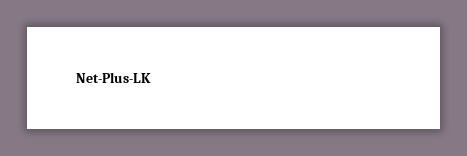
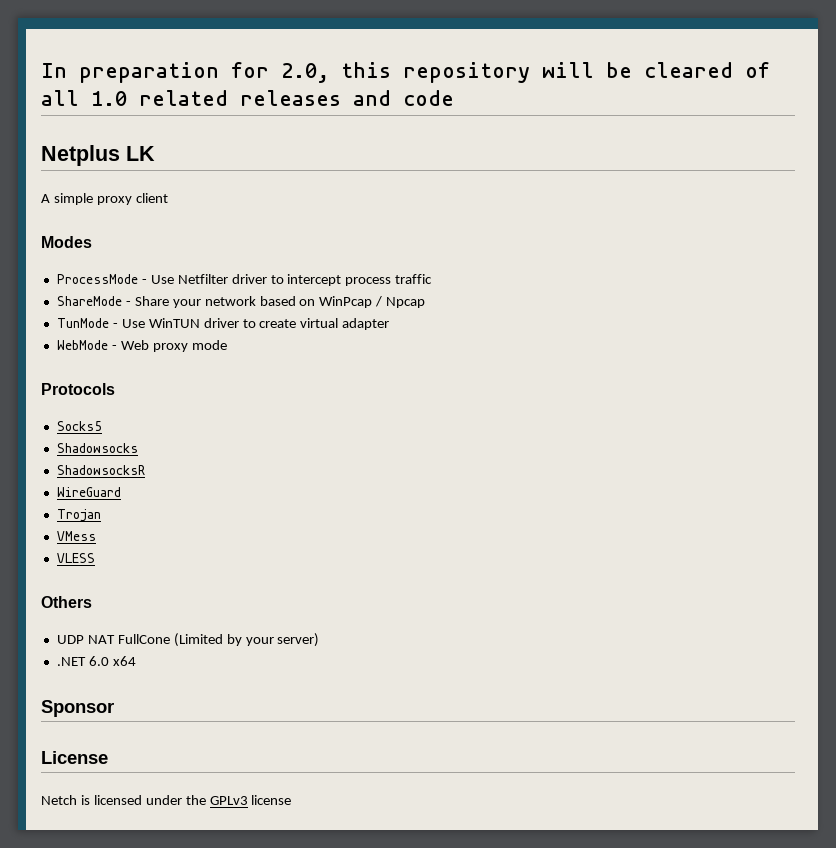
[76,72,151,83] Net-Plus-LK -> [41,62,770,83] [41,90,454,106] [41,145,155,166] [41,193,168,205] [41,236,92,248] [56,274,433,286] [56,296,426,308] [56,318,390,330] [56,340,227,352] [41,383,115,395] [56,421,102,431] [56,443,138,453] [56,465,145,475] [56,487,121,497] [56,509,101,522] [56,531,96,541] [56,553,95,563] [41,596,92,608] [56,633,320,647] [56,656,136,666] [41,700,114,717] [41,751,108,764] [41,795,292,805] In preparation for 2.0, this repository will be cleared of all 1.0 related releases and code // Netplus LK // A simple proxy client // Modes // ProcessMode - Use Netfilter driver to intercept process traffic // ShareMode - Share your network based on WinPcap / Npcap // TunMode - Use WinTUN driver to create virtual adapter // WebMode - Web proxy mode // Protocols // Socks5 // Shadowsocks // ShadowsocksR // WireGuard // Trojan // VMess // VLESS // Others // UDP NAT FullCone (Limited by your server) // .NET 6.0 x64 // Sponsor // License // Netch is licensed under the GPLv3 license

